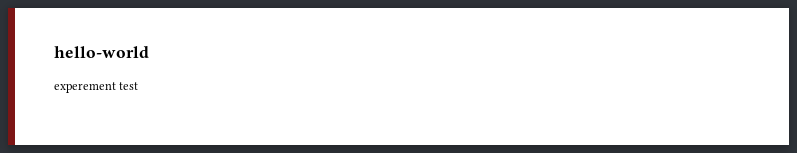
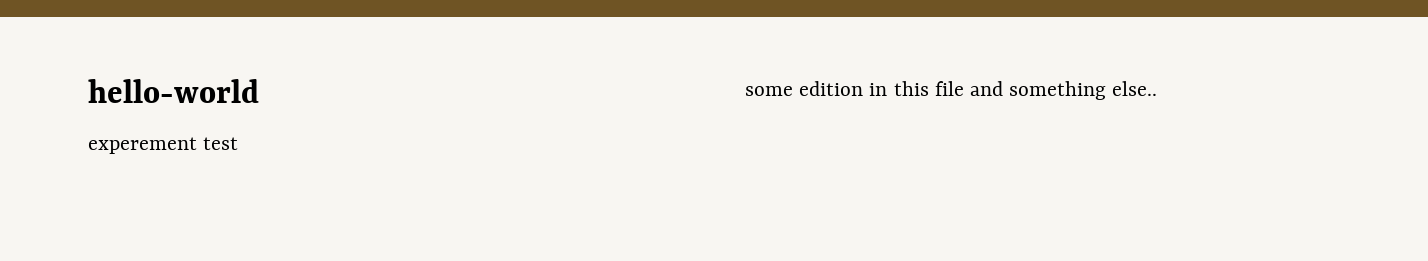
(139, 86) none -> [745,81,1158,100] // some edition in this file and something else..

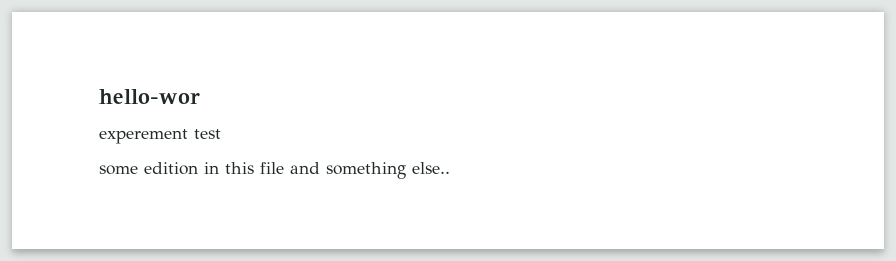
[88,79,259,103] hello-world -> [99,89,200,104] hello-wor

